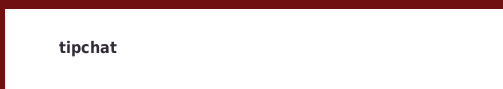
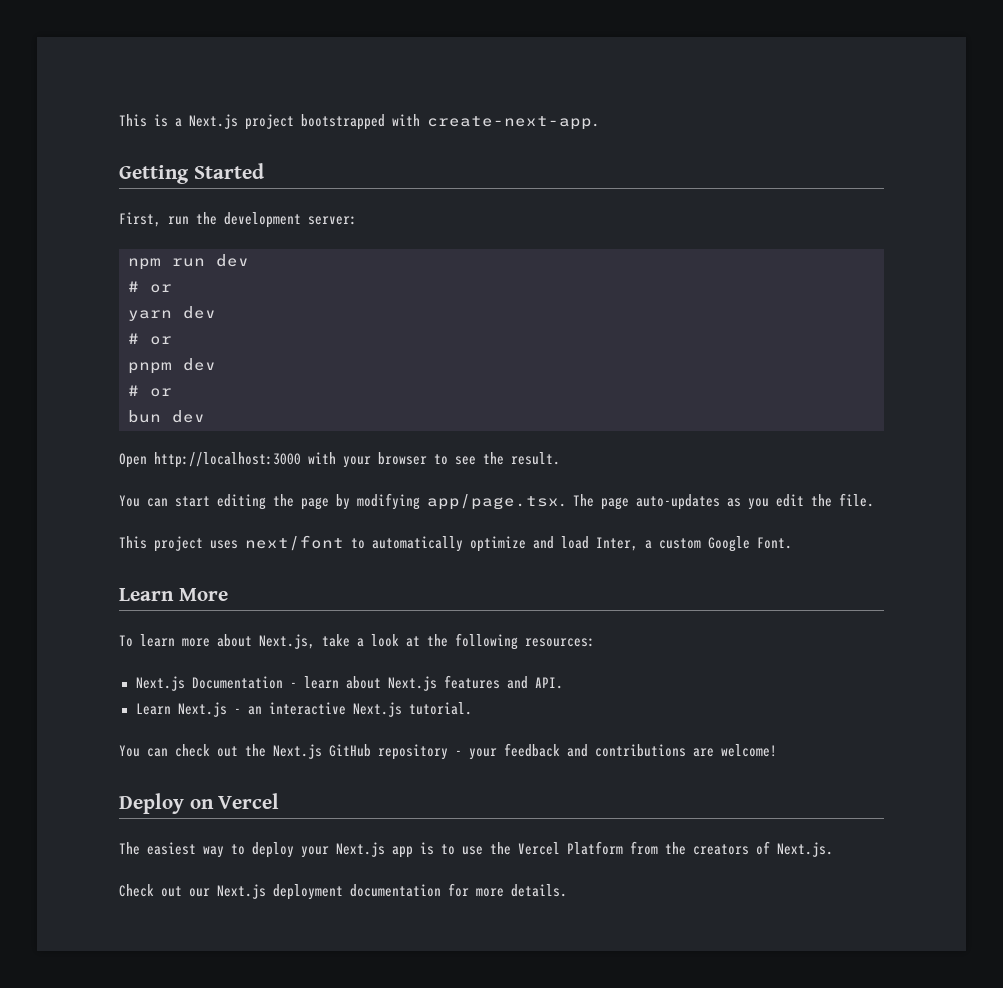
[59,40,117,57] tipchat -> [119,114,599,130] [119,163,264,184] [119,212,357,228] [128,254,249,270] [128,281,172,293] [128,306,216,321] [128,333,172,345] [128,358,216,374] [128,385,172,397] [128,410,205,423] [119,452,560,468] [119,493,874,510] [119,535,792,552] [119,588,228,601] [119,633,595,650] [135,675,563,691] [135,702,472,717] [119,743,777,760] [119,793,280,814] [119,841,833,858] [119,883,567,900] This is a Next.js project bootstrapped with create-next-app. // Getting Started // First, run the development server: // npm run dev // # or // yarn dev // # or // pnpm dev // # or // bun dev // Open http://localhost:3000 with your browser to see the result. // You can start editing the page by modifying app/page.tsx. The page auto-updates as you edit the file. // This project uses next/font to automatically optimize and load Inter, a custom Google Font. // Learn More // To learn more about Next.js, take a look at the following resources: // Next.js Documentation - learn about Next.js features and API. // Learn Next.js - an interactive Next.js tutorial. // You can check out the Next.js GitHub repository - your feedback and contributions are welcome! // Deploy on Vercel // The easiest way to deploy your Next.js app is to use the Vercel Platform from the creators of Next.js. // Check out our Next.js deployment documentation for more details.

